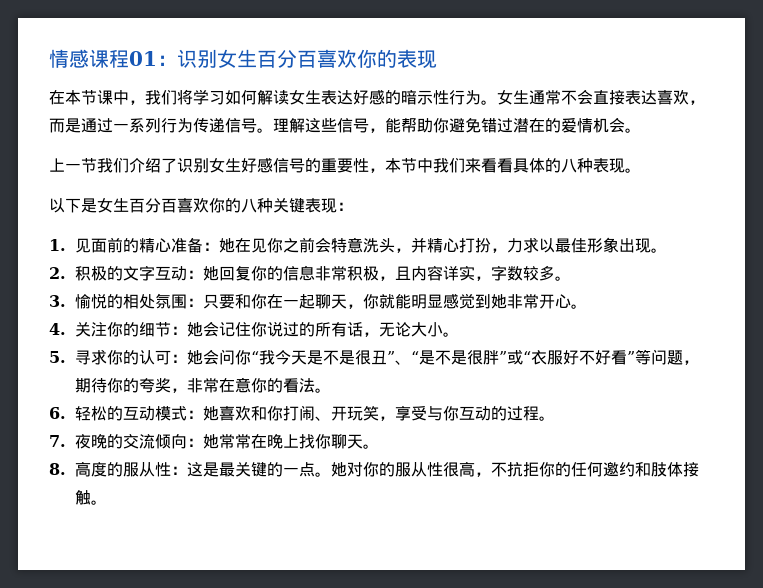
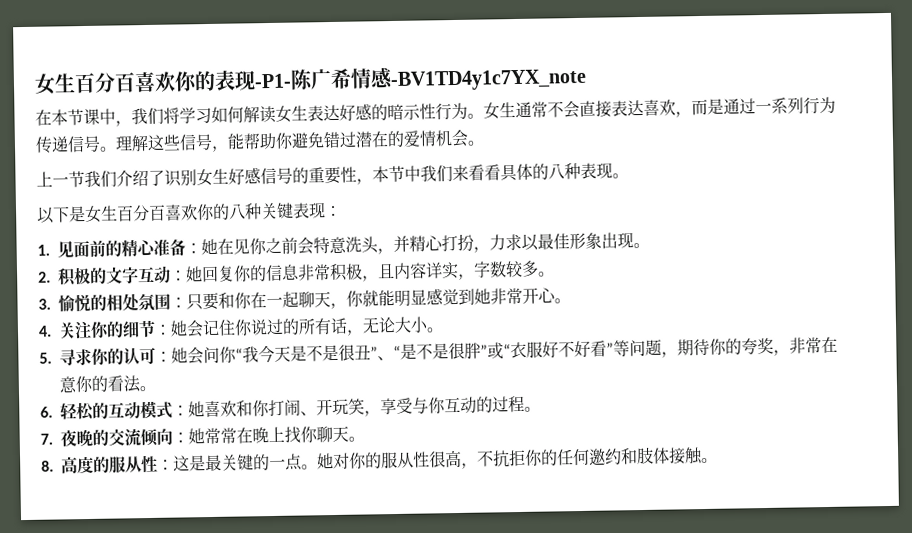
[49,49,217,68] 情感课程01：识别 -> (34, 84) none
(437, 59) none -> [254,67,587,92] -P1-陈广希情感-BV1TD4y1c7YX_note

